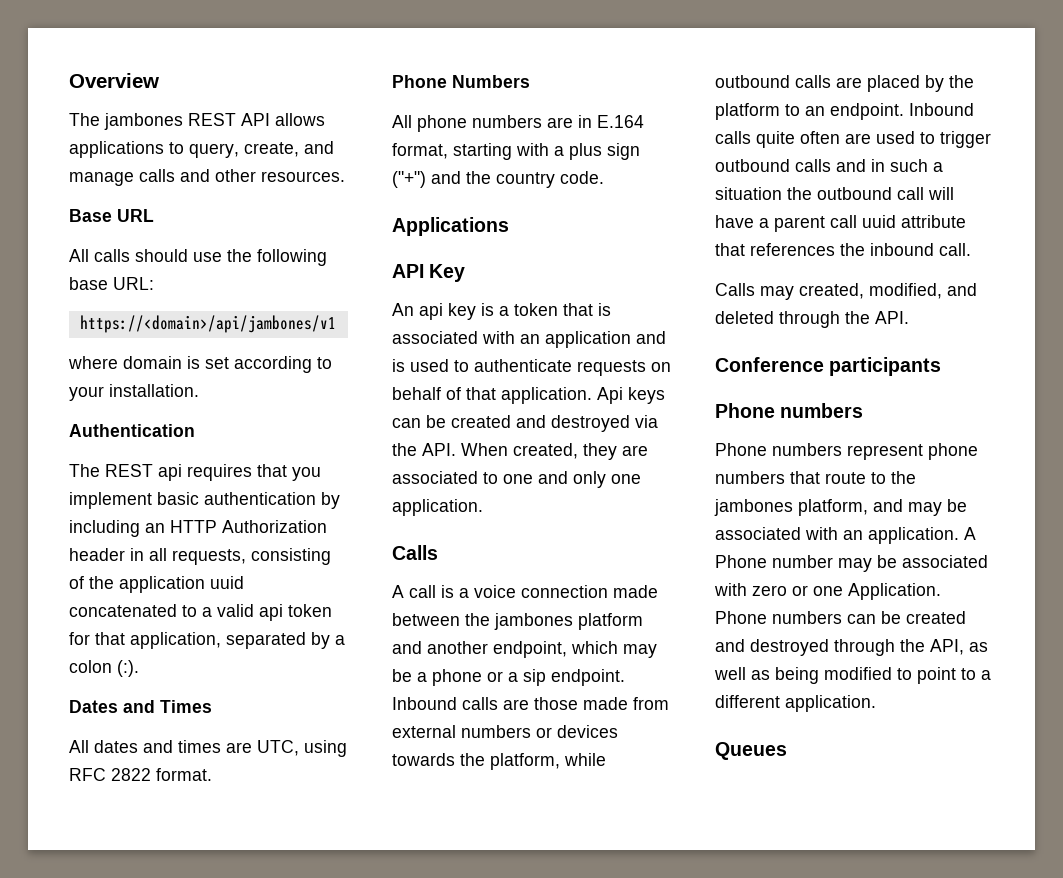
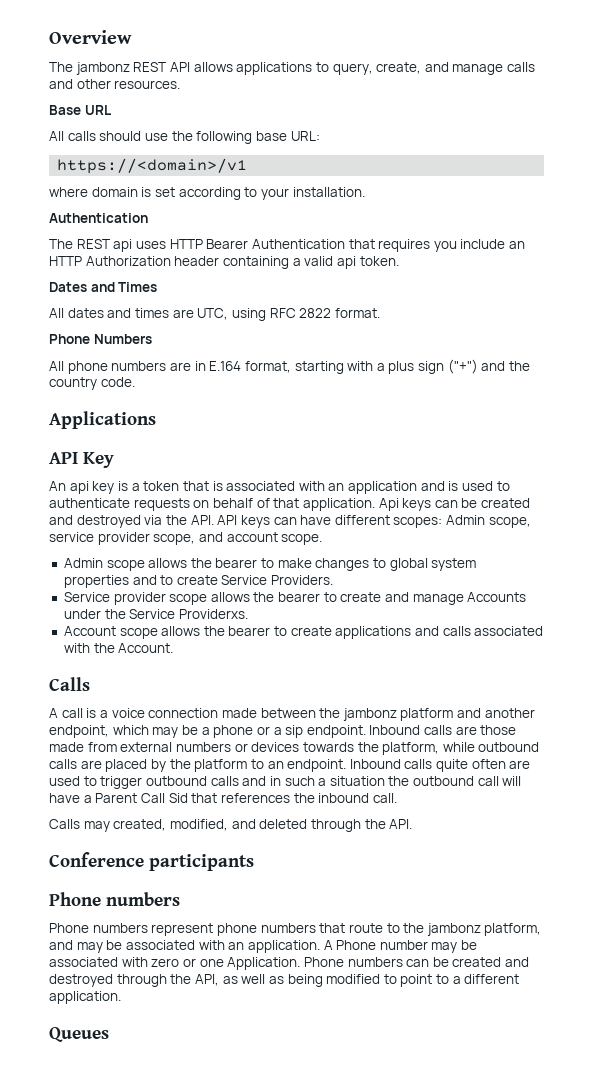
[104,113,183,130] jambones -> [75,62,130,75] jambonz
[79,315,336,333] https://<domain>/api/jambones/v1 -> [57,158,248,174] https://<domain>/v1
[187,464,321,481] [69,492,340,509] [69,520,327,537] [69,548,331,565] [69,576,244,593] [69,604,332,621] [69,632,345,649] [69,660,139,677] requires that you implement basic authentication by including an HTTP Authorization header in all requests, consisting of the application uuid concatenated to a valid api token for that application, separated by a colon (:). -> [135,239,526,252] [49,256,399,269] uses HTTP Bearer Authentication that requires you include an HTTP Authorization header containing a valid api token.
[461,443,648,460] [392,471,641,488] [392,499,483,516] When created, they are associated to one and only one application. -> [217,515,531,528] [49,532,323,545] [63,558,477,571] [63,575,334,588] [63,592,527,605] [63,609,248,619] [63,626,544,639] [63,643,174,653] API keys can have different scopes: Admin scope, service provider scope, and account scope. // Admin scope allows the bearer to make changes to global system properties and to create Service Providers. // Service provider scope allows the bearer to create and manage Accounts under the Service Providerxs. // Account scope allows the bearer to create applications and calls associated with the Account.
[494,613,573,630] jambones -> [342,708,397,721] jambonz
[774,215,966,232] parent call uuid attribute -> [95,793,188,803] Parent Call Sid
[714,499,793,516] jambones -> [426,923,481,936] jambonz

